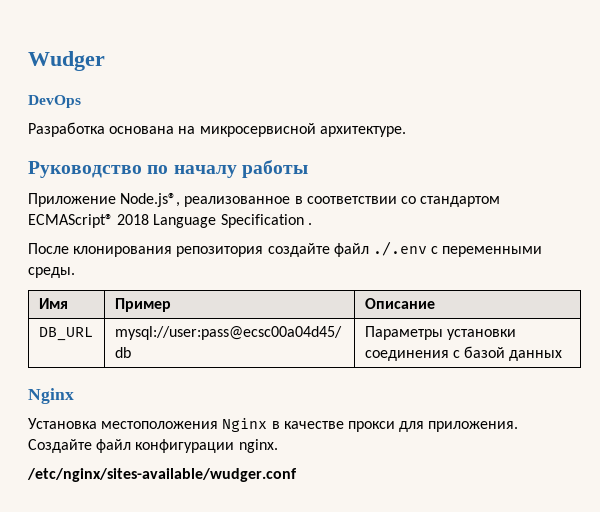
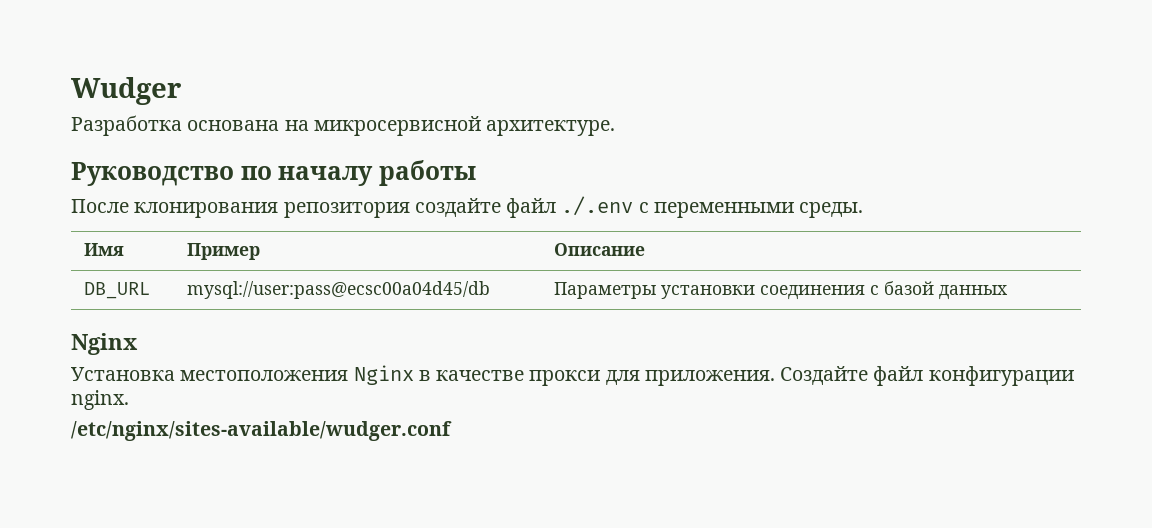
[28,95,81,108] // DevOps -> (181, 91) none
[28,193,501,207] [28,214,312,228] // Приложение Node.js®, реализованное в соответствии со стандартом ECMAScript® 2018 Language Specification . -> (476, 173) none

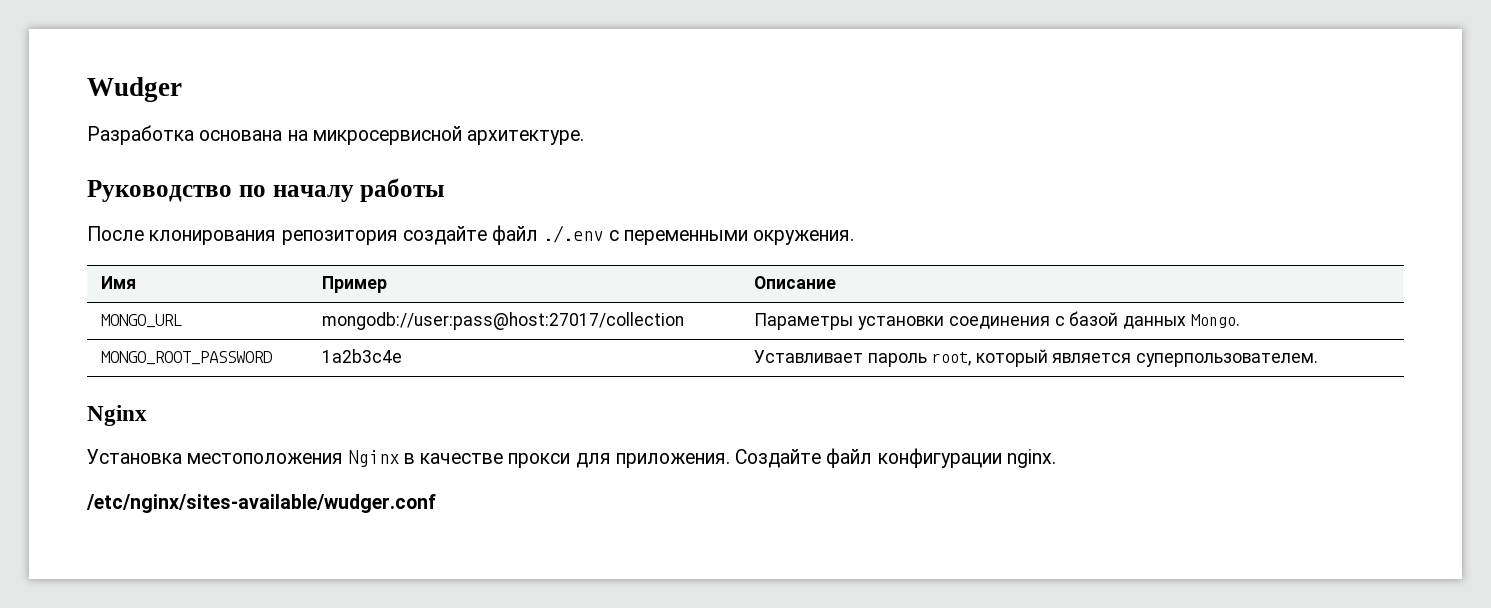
[799,202,864,218] среды. -> [753,230,855,245] окружения.
[84,282,151,299] [187,281,491,299] DB_URL | mysql://user:pass@ecsc00a04d45/db -> [101,314,183,328] [322,312,685,330] MONGO_URL | mongodb://user:pass@host:27017/collection
(1009, 292) none -> [1190,314,1240,328] [101,351,273,365] [322,349,403,363] [754,349,1319,367] Mongo. // MONGO_ROOT_PASSWORD | 1a2b3c4e | Уставливает пароль root, который является суперпользователем.

